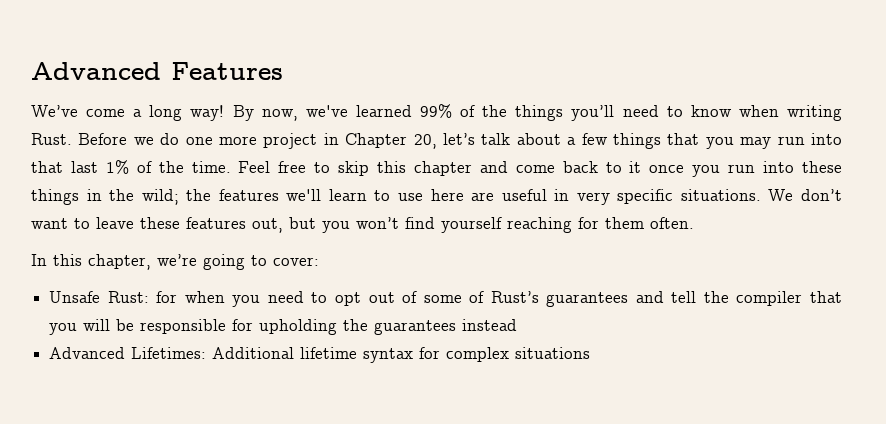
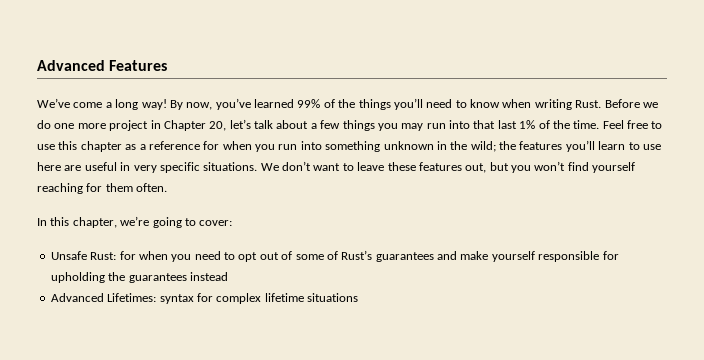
[305,105,348,117] we've -> [215,98,251,110] you’ve
[667,133,700,145] that -> (375, 125) none
[338,161,370,176] skip -> [37,144,55,150] use
[479,161,685,173] and come back to it once -> [125,141,252,150] as a reference for when
[802,161,843,173] [31,189,79,205] these things -> [325,141,434,152] something unknown
[286,189,322,201] we'll -> [565,140,595,152] you’ll
[671,291,842,306] [49,319,135,335] tell the compiler that you will be -> [460,251,535,262] make yourself
[212,347,358,359] Additional lifetime -> (157, 297) none
(510, 354) none -> [264,293,304,302] lifetime

